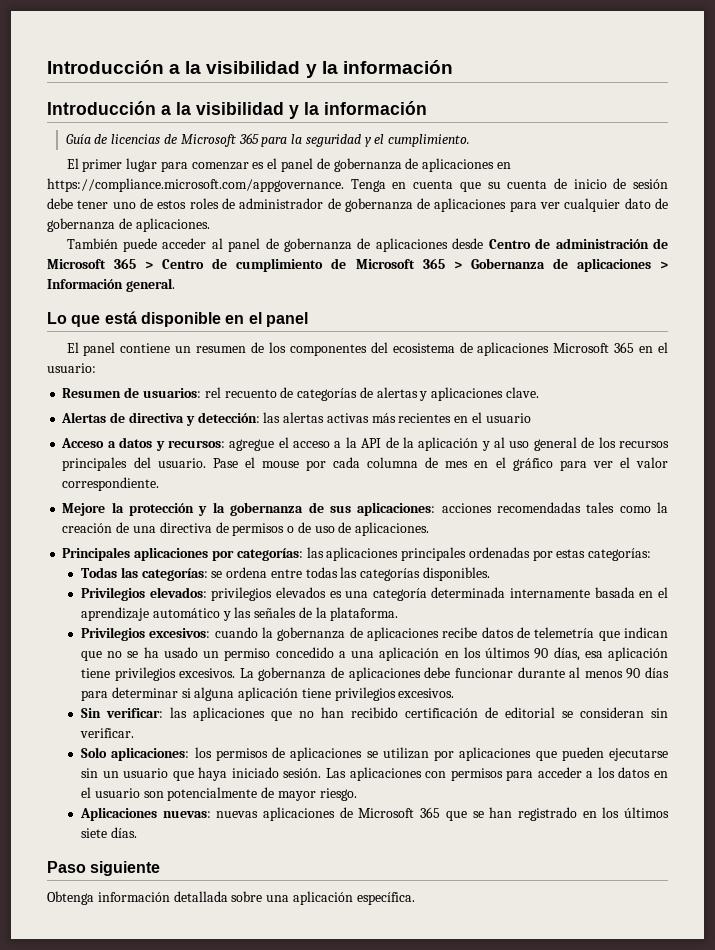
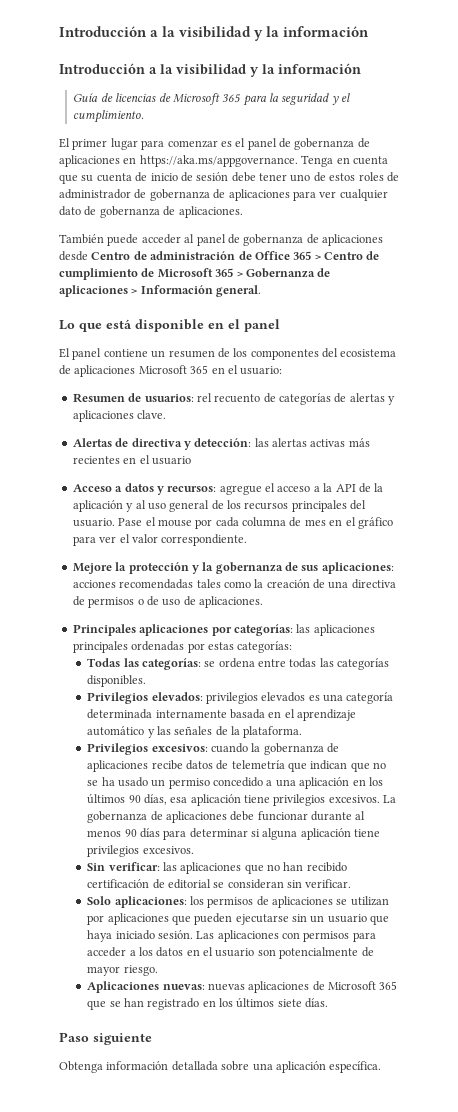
[47,178,344,192] https://compliance.microsoft.com/appgovernance. -> [139,155,298,167] https://aka.ms/appgovernance.
[47,259,106,269] Microsoft -> [254,251,290,260] Office

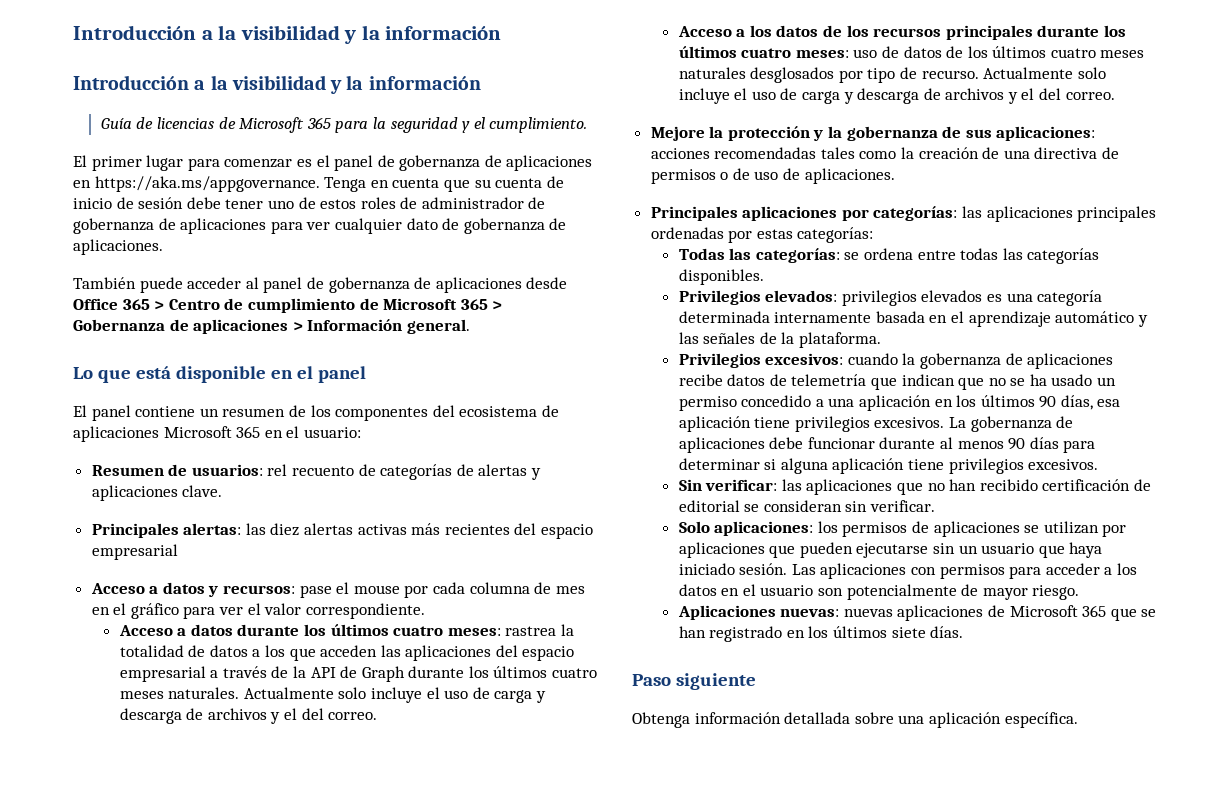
[91,251,252,260] Centro de administración de -> (568, 283) none
[72,438,269,450] Alertas de directiva y detección: las -> [91,523,300,538] Principales alertas: las diez
[123,455,191,465] en el usuario -> [514,523,594,539] [91,544,178,560] del espacio empresarial
[219,483,384,495] [72,500,367,512] [72,518,143,527] agregue el acceso a la API de la aplicación y al uso general de los recursos principales del usuario. Pase -> [299,585,332,598] pase
(248, 540) none -> [118,624,574,636] [119,645,575,661] [119,666,598,682] [119,687,546,703] [119,708,378,724] [677,25,1126,40] [678,46,1145,58] [678,67,1106,83] [678,88,1115,104] // Acceso a datos durante los últimos cuatro meses: rastrea la totalidad de datos a los que acceden las aplicaciones del espacio empresarial a través de la API de Graph durante los últimos cuatro meses naturales. Actualmente solo incluye el uso de carga y descarga de archivos y el del correo. // Acceso a los datos de los recursos principales durante los últimos cuatro meses: uso de datos de los últimos cuatro meses naturales desglosados por tipo de recurso. Actualmente solo incluye el uso de carga y descarga de archivos y el del correo.

